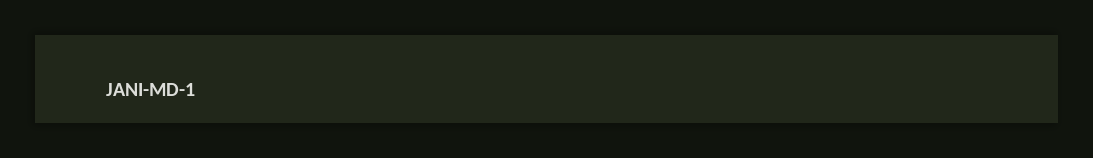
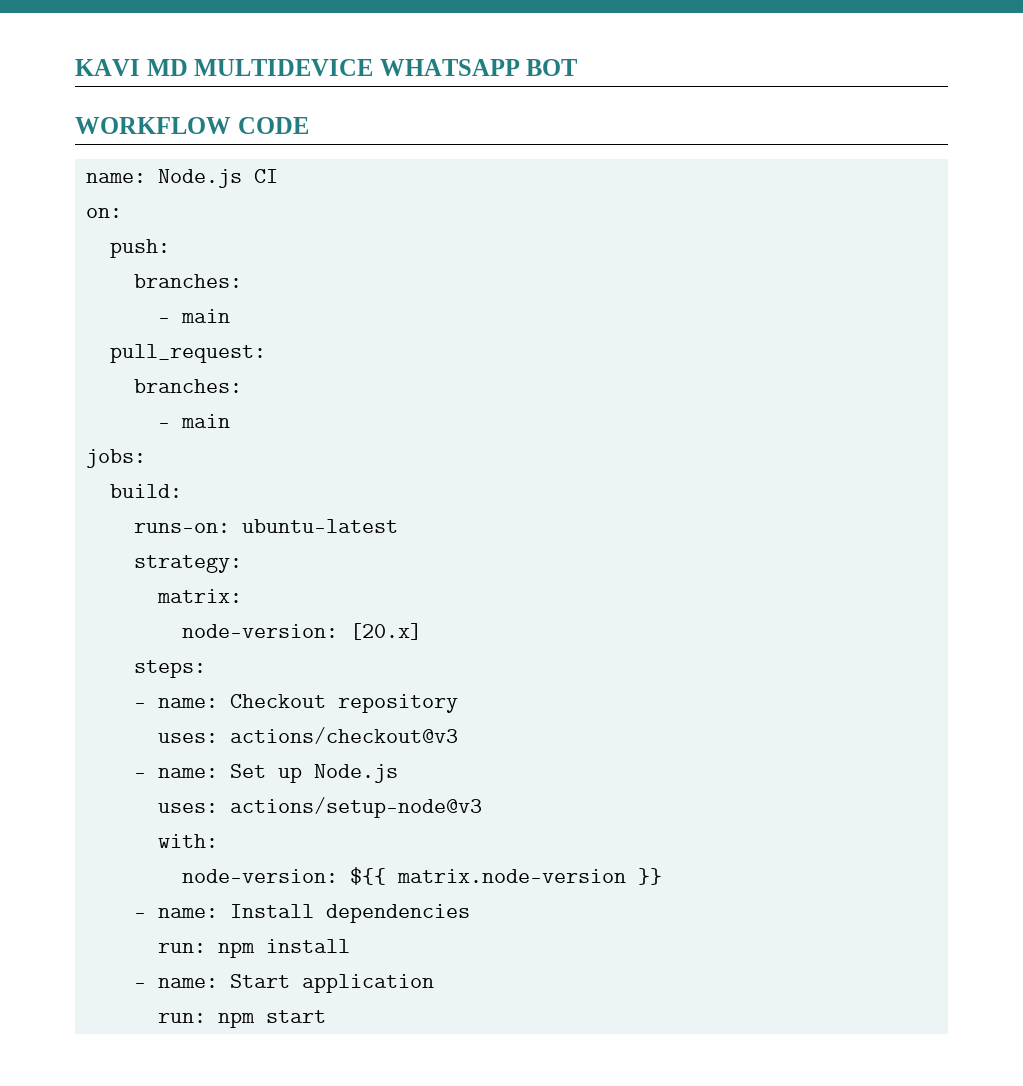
[106,83,195,96] JANI-MD-1 -> [75,59,578,76] [75,117,309,134] [86,169,279,188] [86,208,123,218] [110,239,171,258] [134,274,243,288] [158,309,231,323] [110,344,267,363] [134,379,243,393] [158,414,231,428] [86,449,147,468] [110,484,183,498] [134,519,399,533] [134,555,243,573] [157,589,243,603] [182,623,423,640] [134,660,207,678] [134,694,459,713] [158,727,459,744] [134,764,399,783] [158,797,483,818] [158,834,219,848] [182,867,663,885] [134,904,471,923] [158,939,351,958] [134,974,435,993] [158,1010,327,1028] KAVI MD MULTIDEVICE WHATSAPP BOT // WORKFLOW CODE // name: Node.js CI // on: // push: // branches: // - main // pull_request: // branches: // - main // jobs: // build: // runs-on: ubuntu-latest // strategy: // matrix: // node-version: [20.x] // steps: // - name: Checkout repository // uses: actions/checkout@v3 // - name: Set up Node.js // uses: actions/setup-node@v3 // with: // node-version: ${{ matrix.node-version }} // - name: Install dependencies // run: npm install // - name: Start application // run: npm start

